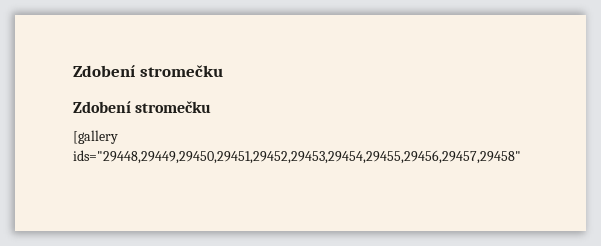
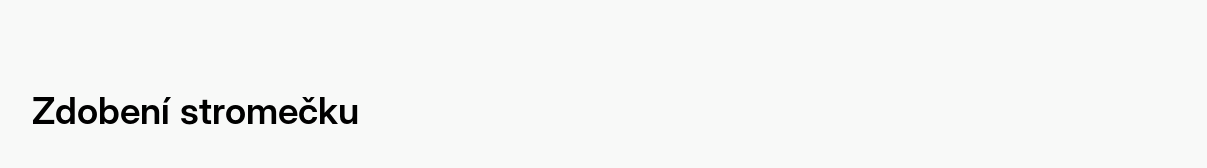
[73,65,223,77] [73,101,212,113] [73,130,118,144] [73,150,521,164] Zdobení stromečku // Zdobení stromečku // [gallery ids="29448,29449,29450,29451,29452,29453,29454,29455,29456,29457,29458" -> [32,97,359,125] Zdobení stromečku

